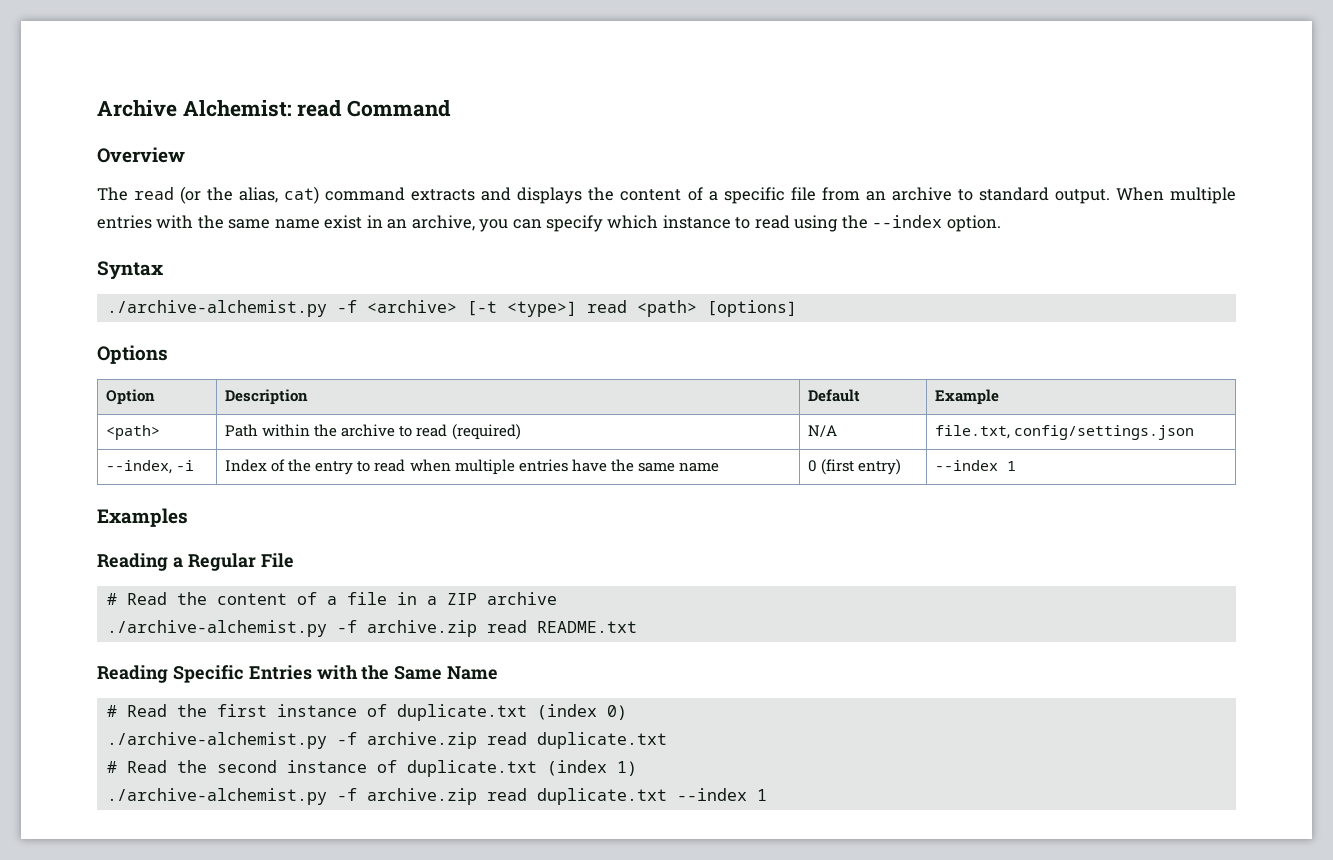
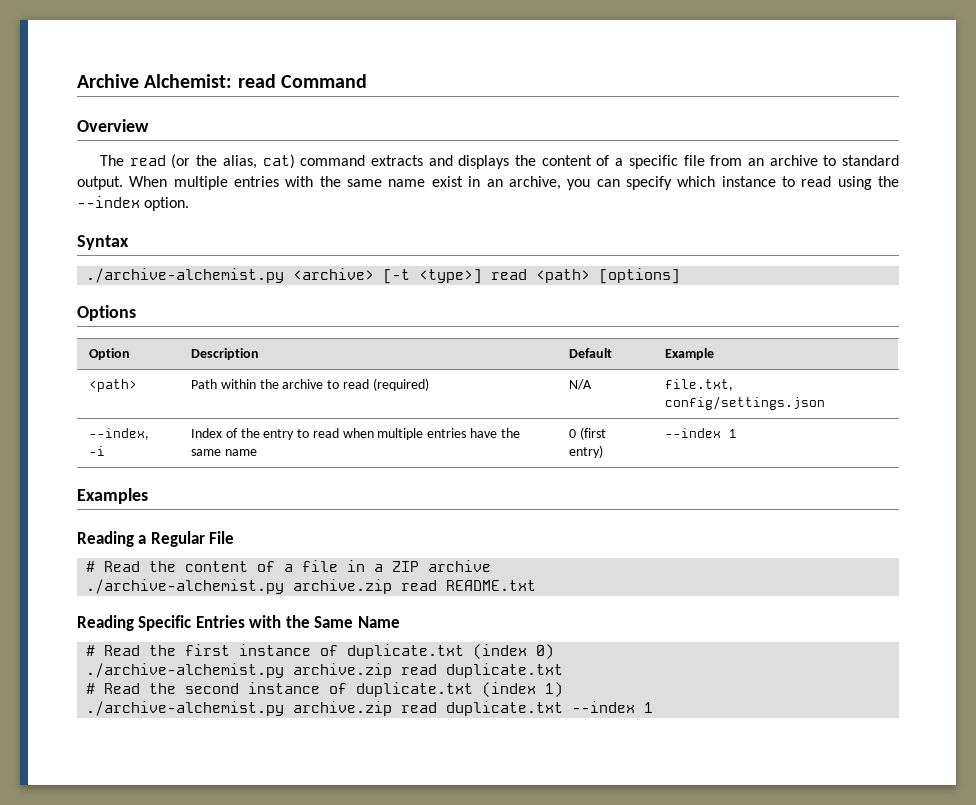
[336,300,357,313] -f -> (285, 275) none
[336,620,357,633] -f -> (285, 586) none
[336,732,357,745] -f -> (285, 670) none
[336,788,357,801] -f -> (285, 708) none

